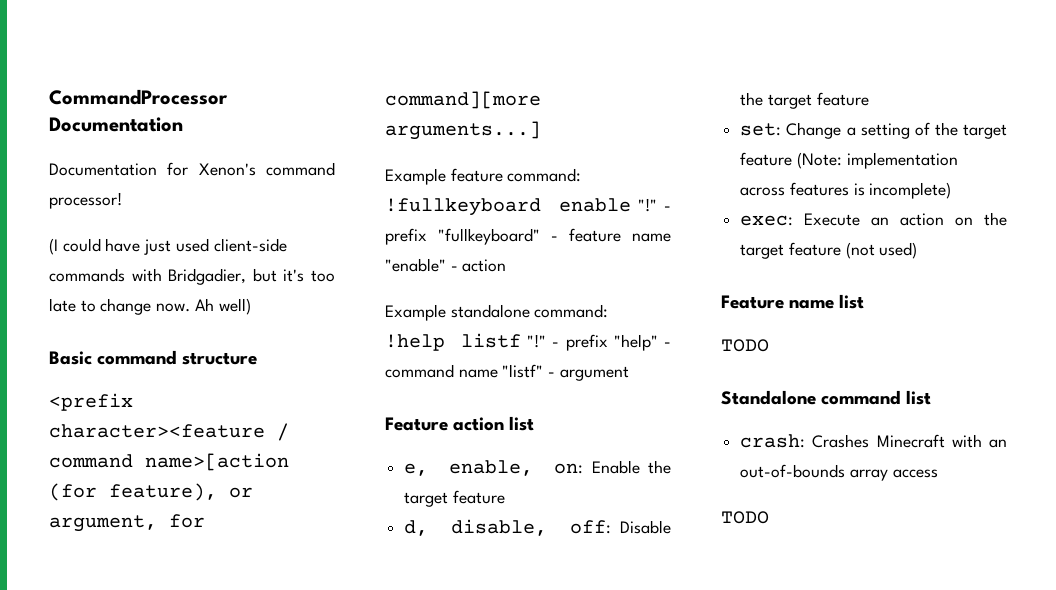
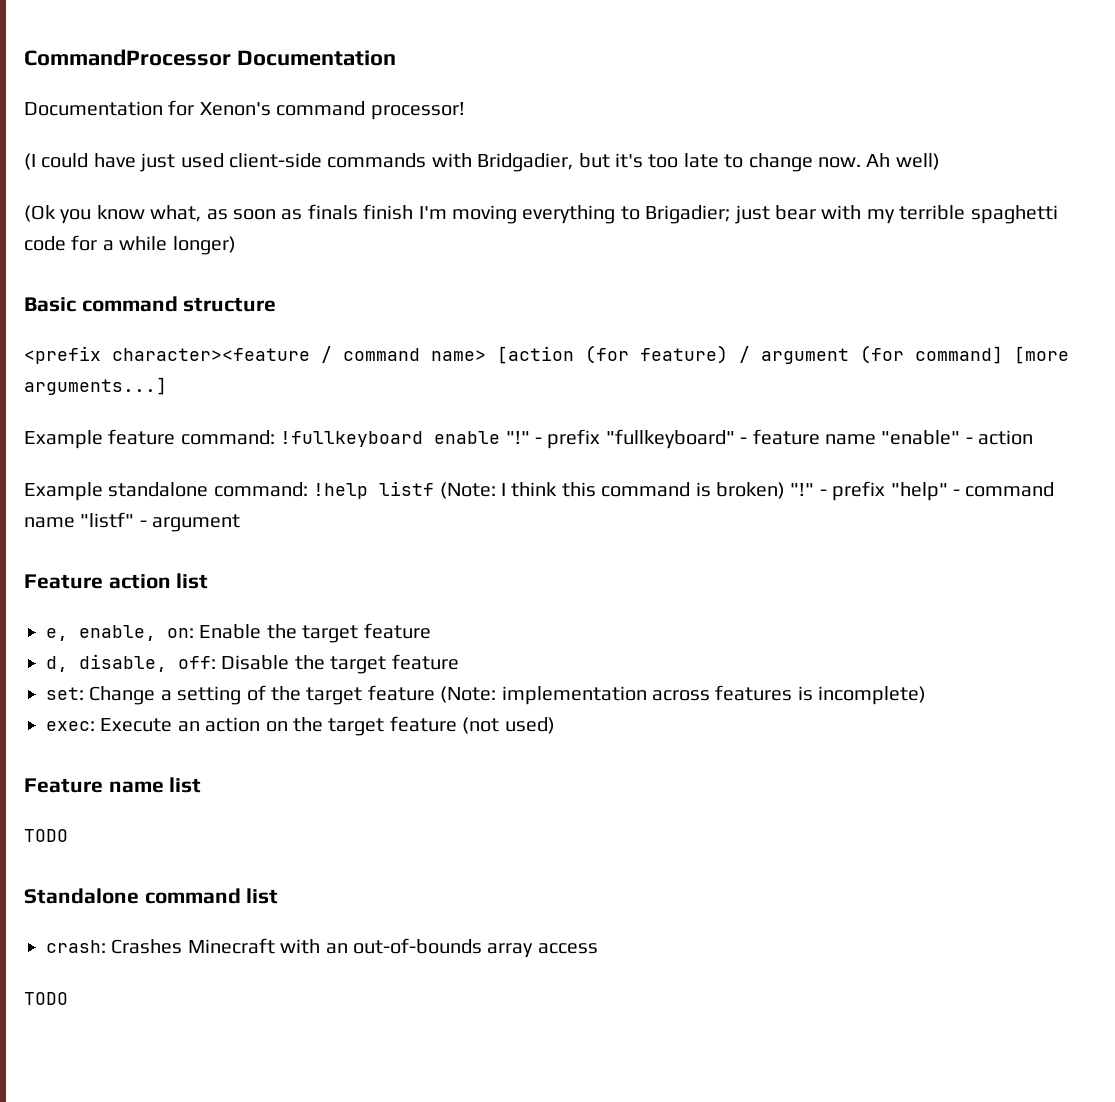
(251, 306) none -> [24,204,1058,224] [24,235,236,255] // (Ok you know what, as soon as finals finish I'm moving everything to Brigadier; just bear with my terrible spaghetti code for a while longer)
[145,453,289,471] [49,483,253,501] [49,514,205,532] [385,91,541,109] name>[action (for feature), or argument, for command][more -> [431,345,1069,364] name> [action (for feature) / argument (for command] [more
(521, 340) none -> [439,482,785,499] (Note: I think this command is broken)

